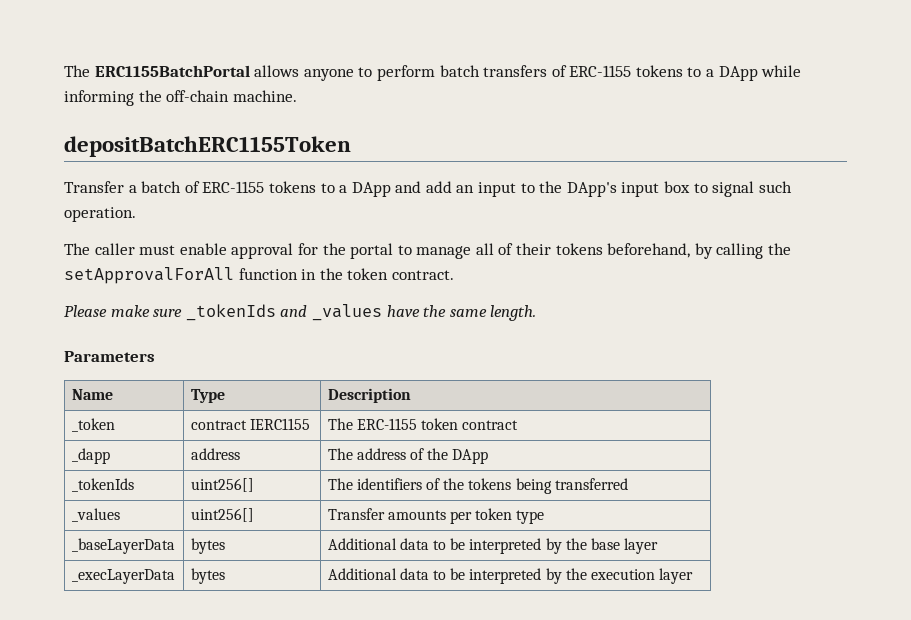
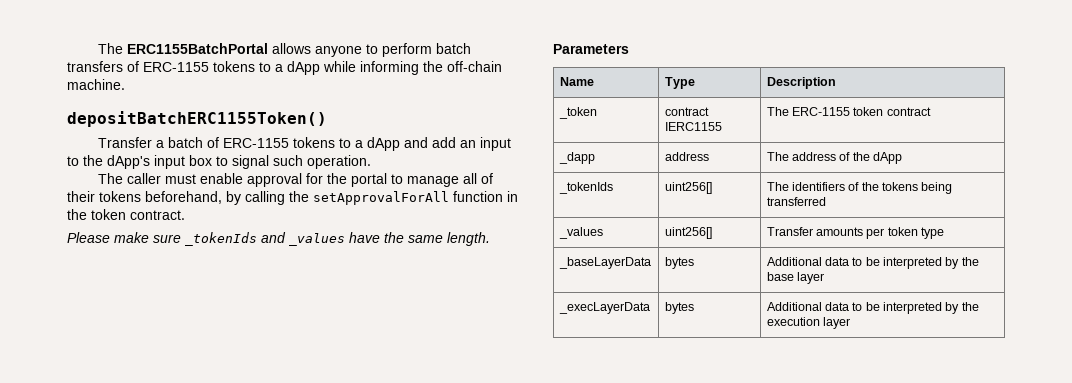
[718,66,758,81] DApp -> [287,61,320,75] dApp
[64,136,351,157] depositBatchERC1155Token -> [67,111,327,127] depositBatchERC1155Token()
[351,182,391,197] DApp -> [367,137,401,151] dApp
[566,182,617,197] DApp's -> [107,155,150,169] dApp's
[452,449,489,464] DApp -> [873,152,903,164] dApp

